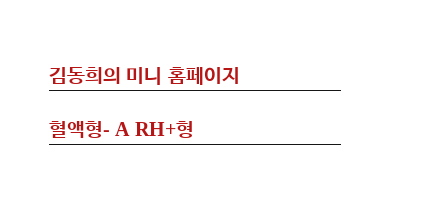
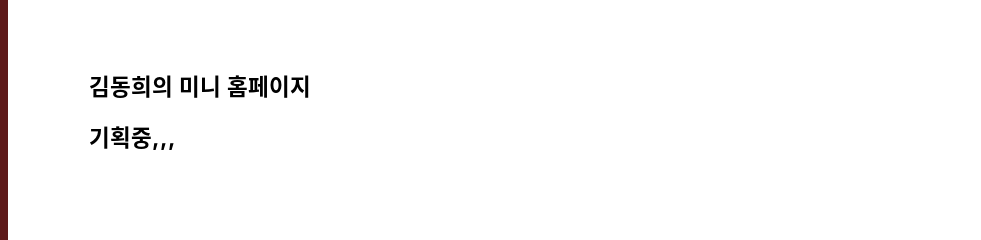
[49,121,194,139] 혈액형- A RH+형 -> [89,126,176,150] 기획중,,,

